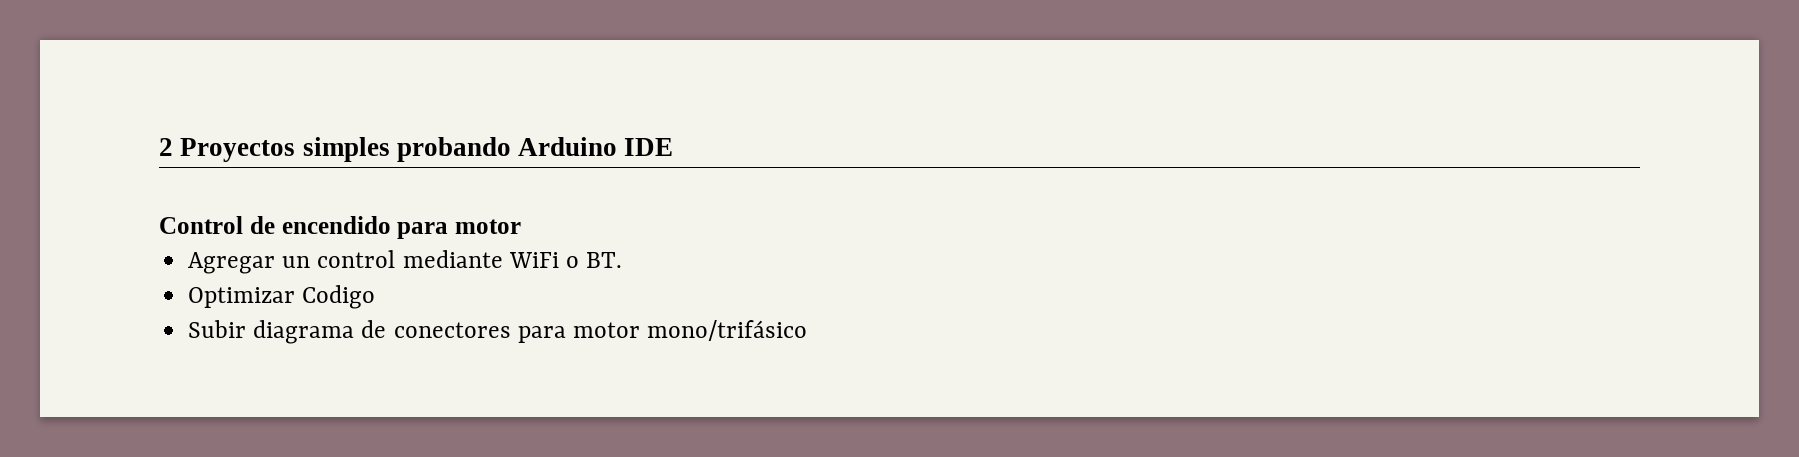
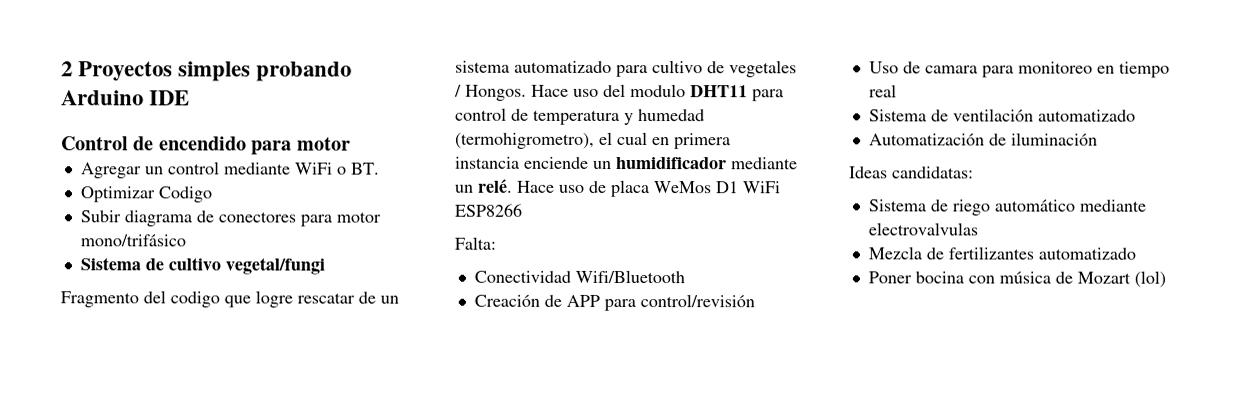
(808, 330) none -> [79,257,325,275] [60,290,399,308] [455,60,797,78] [454,83,784,102] [455,107,705,126] [455,131,731,150] [455,156,798,170] [455,178,781,198] [454,203,522,217] [454,236,496,250] [473,269,685,284] [473,294,755,312] [868,61,1170,78] [868,84,897,98] [868,108,1136,122] [868,132,1098,146] [849,166,974,179] [867,199,1147,216] [867,222,978,236] [867,246,1136,260] [867,270,1166,288] // Sistema de cultivo vegetal/fungi // Fragmento del codigo que logre rescatar de un sistema automatizado para cultivo de vegetales / Hongos. Hace uso del modulo DHT11 para control de temperatura y humedad (termohigrometro), el cual en primera instancia enciende un humidificador mediante un relé. Hace uso de placa WeMos D1 WiFi ESP8266 // Falta: // Conectividad Wifi/Bluetooth // Creación de APP para control/revisión // Uso de camara para monitoreo en tiempo real // Sistema de ventilación automatizado // Automatización de iluminación // Ideas candidatas: // Sistema de riego automático mediante electrovalvulas // Mezcla de fertilizantes automatizado // Poner bocina con música de Mozart (lol)

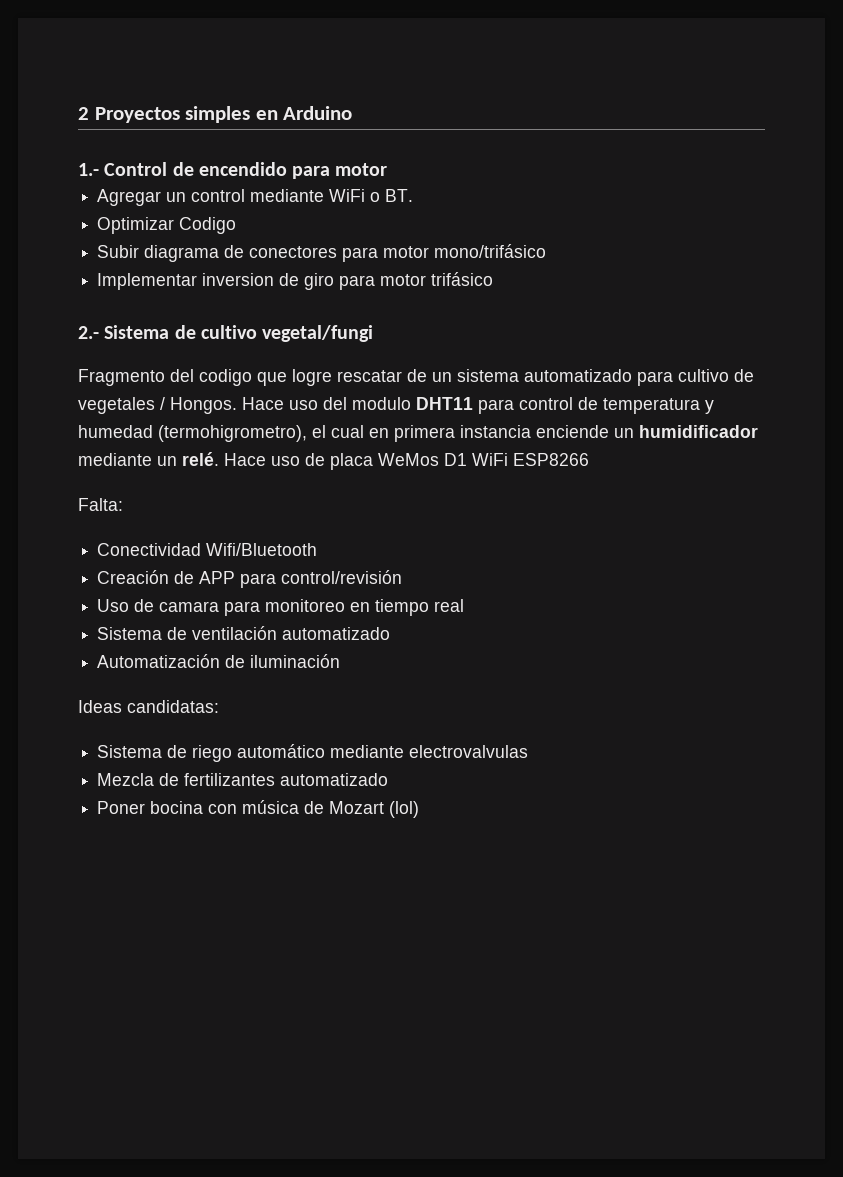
[256,61,353,82] probando -> [255,110,278,120] en
[149,90,191,106] IDE // -> [78,163,99,176] // 1.-
(186, 240) none -> [97,272,494,290] [78,326,99,339] Implementar inversion de giro para motor trifásico // 2.-

